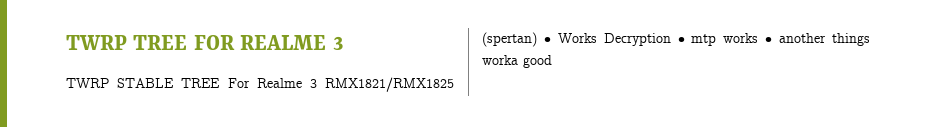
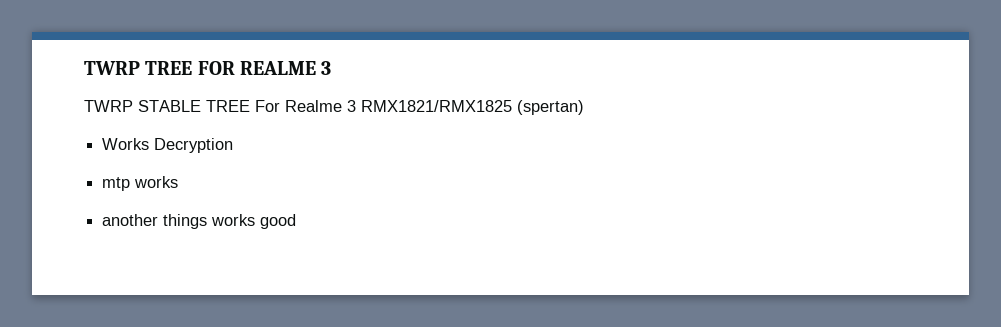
[543,37,551,43] • -> (584, 107) //
[677,37,685,43] • -> (234, 145) //
[765,37,773,43] • -> (179, 182) //
[482,55,518,65] worka -> [211,214,256,226] works

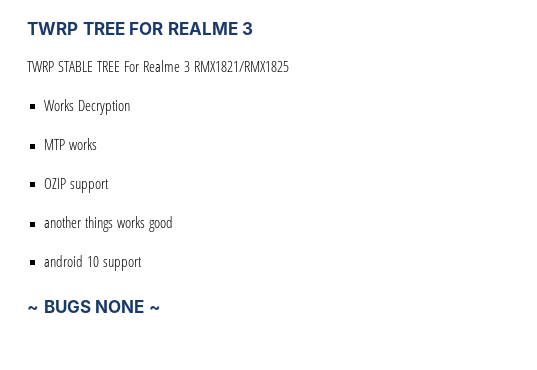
[517,100,584,115] (spertan) -> (290, 66) none
[102,176,179,191] mtp works -> [43,138,97,150] [43,178,109,193] MTP works // OZIP support
(297, 221) none -> [43,255,142,271] [27,300,161,313] // android 10 support // ~ BUGS NONE ~

